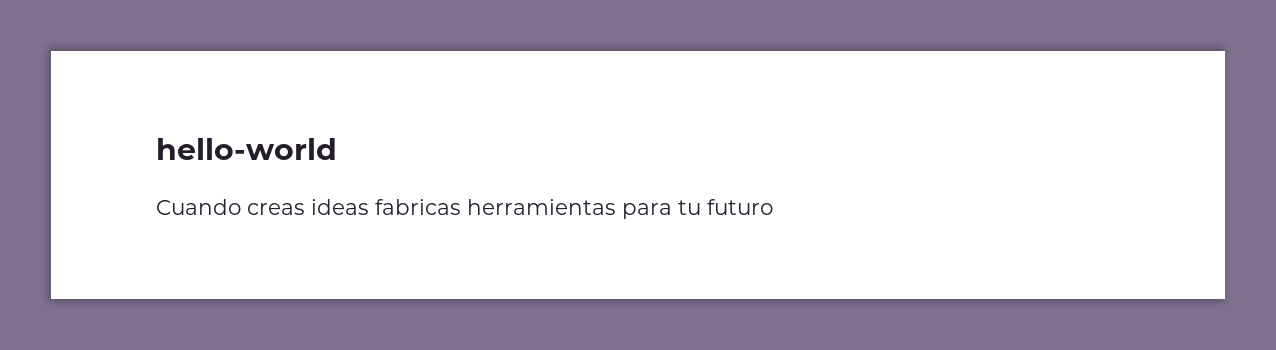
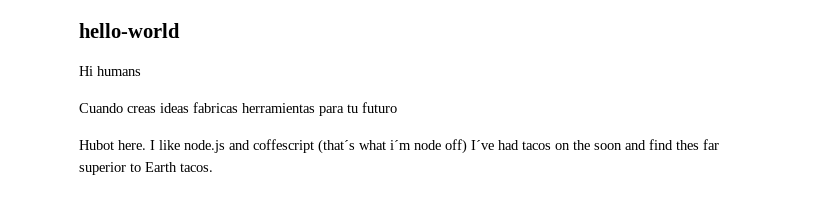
(337, 149) none -> [79,66,141,76] // Hi humans
(773, 207) none -> [79,139,719,154] [79,162,213,175] // Hubot here. I like node.js and coffescript (that´s what i´m node off) I´ve had tacos on the soon and find thes far superior to Earth tacos.

